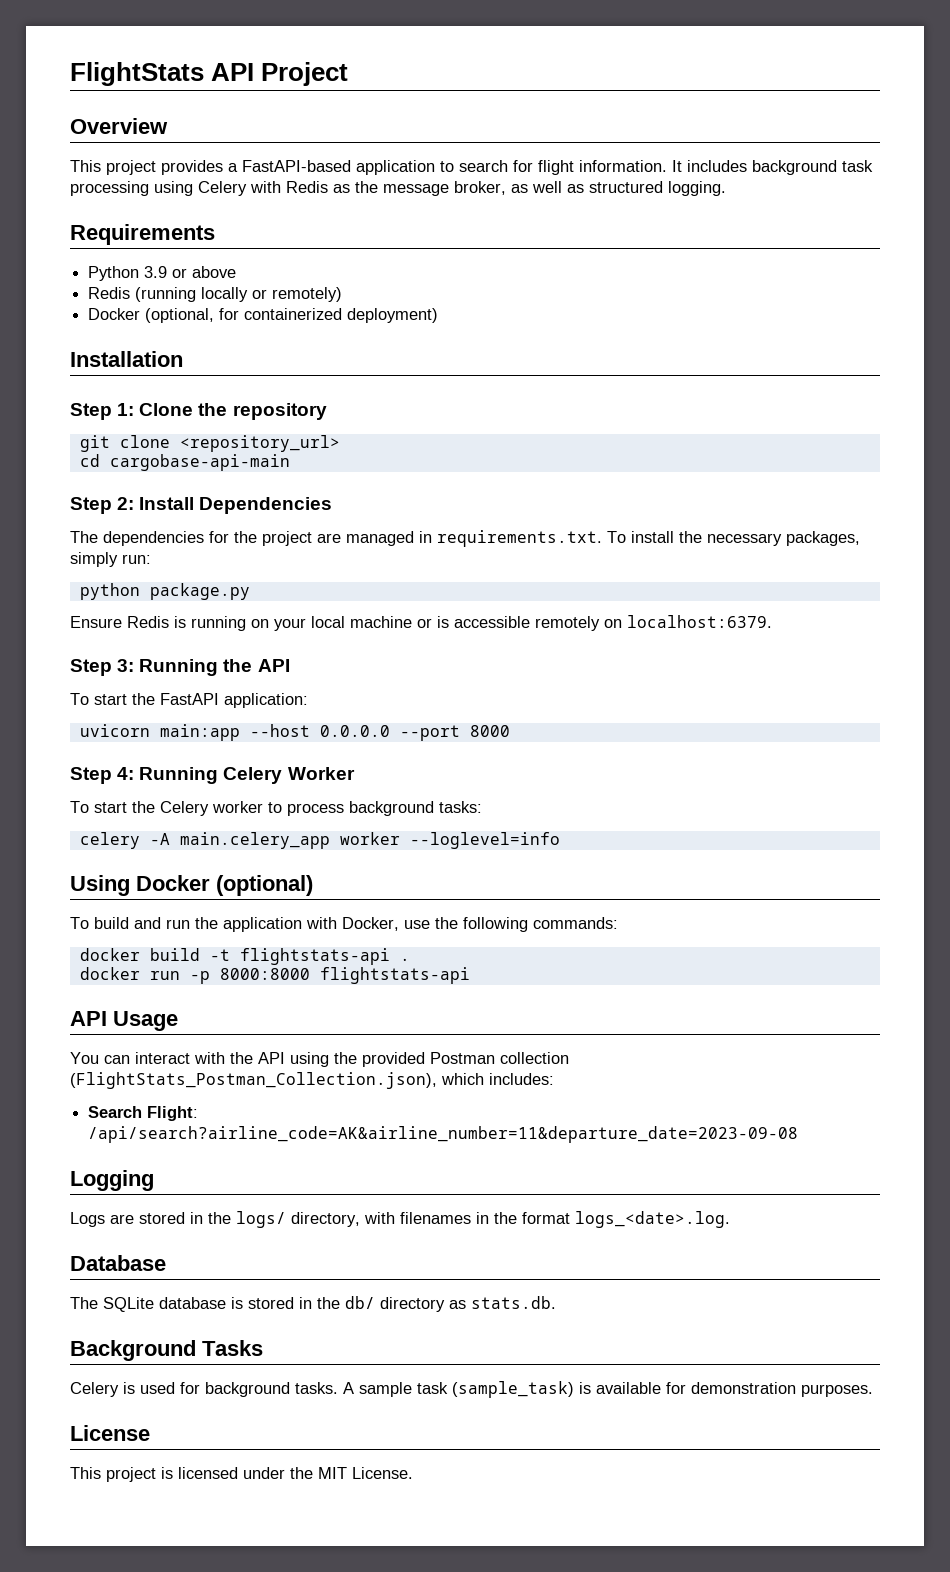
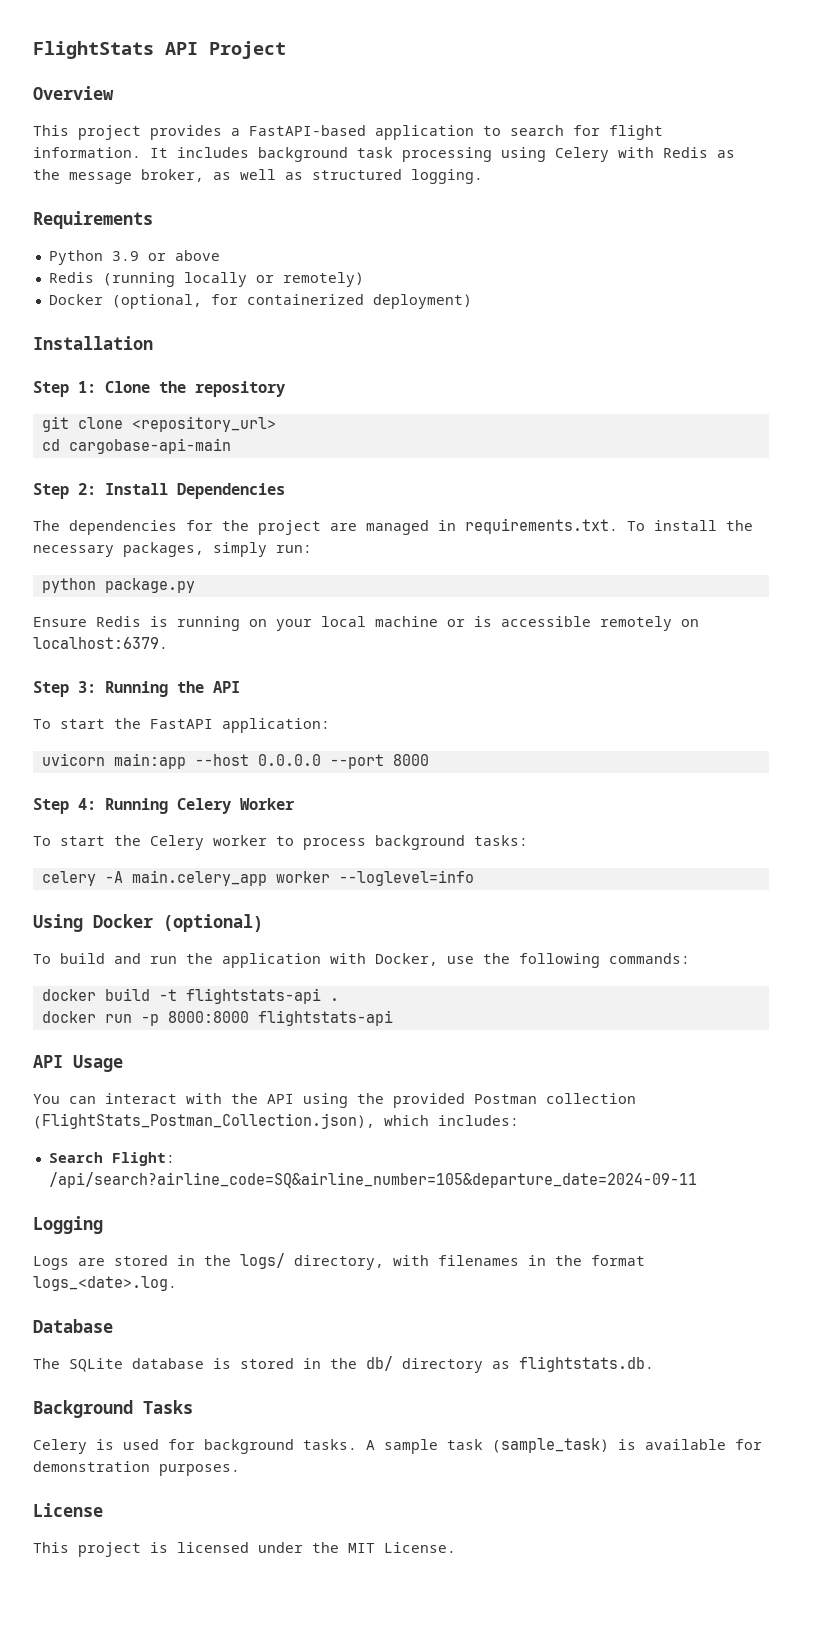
[88,1126,799,1143] /api/search?airline_code=AK&airline_number=11&departure_date=2023-09-08 -> [48,1172,697,1188] /api/search?airline_code=SQ&airline_number=105&departure_date=2024-09-11
[471,1296,556,1309] stats.db. -> [519,1356,654,1372] flightstats.db.

